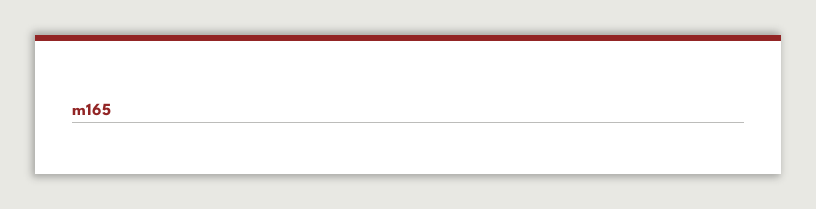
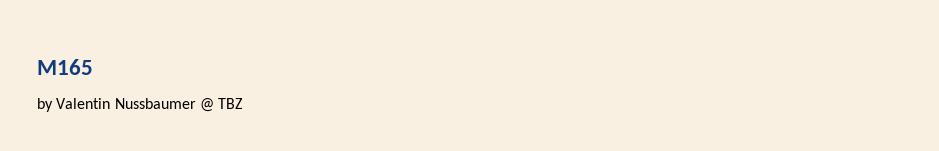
[72,103,111,116] m165 -> [37,59,93,75] [37,98,244,112] M165 // by Valentin Nussbaumer @ TBZ

